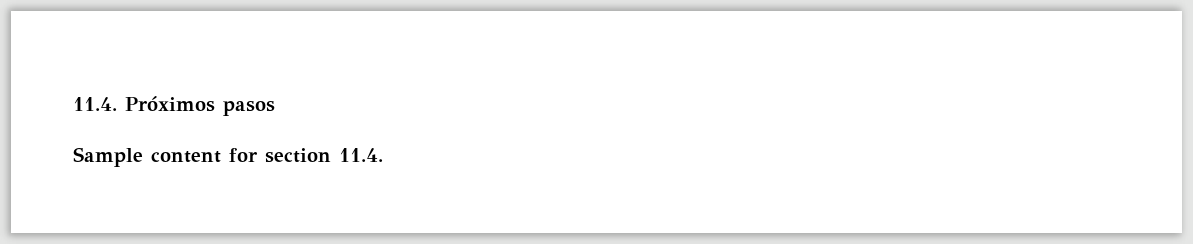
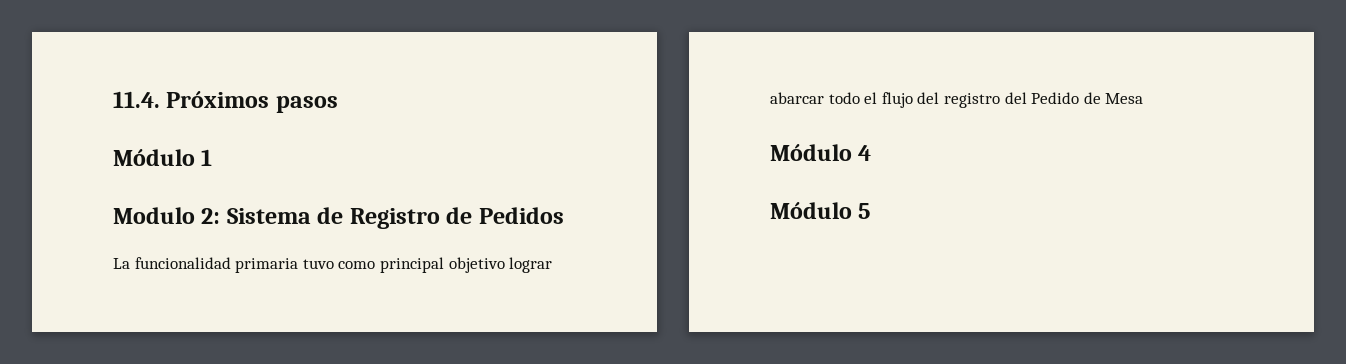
[73,147,383,167] Sample content for section 11.4. -> [113,149,213,166] [113,207,564,229] [113,257,553,273] [770,92,1144,108] [770,144,872,161] [770,202,871,219] Módulo 1 // Modulo 2: Sistema de Registro de Pedidos // La funcionalidad primaria tuvo como principal objetivo lograr abarcar todo el flujo del registro del Pedido de Mesa // Módulo 4 // Módulo 5

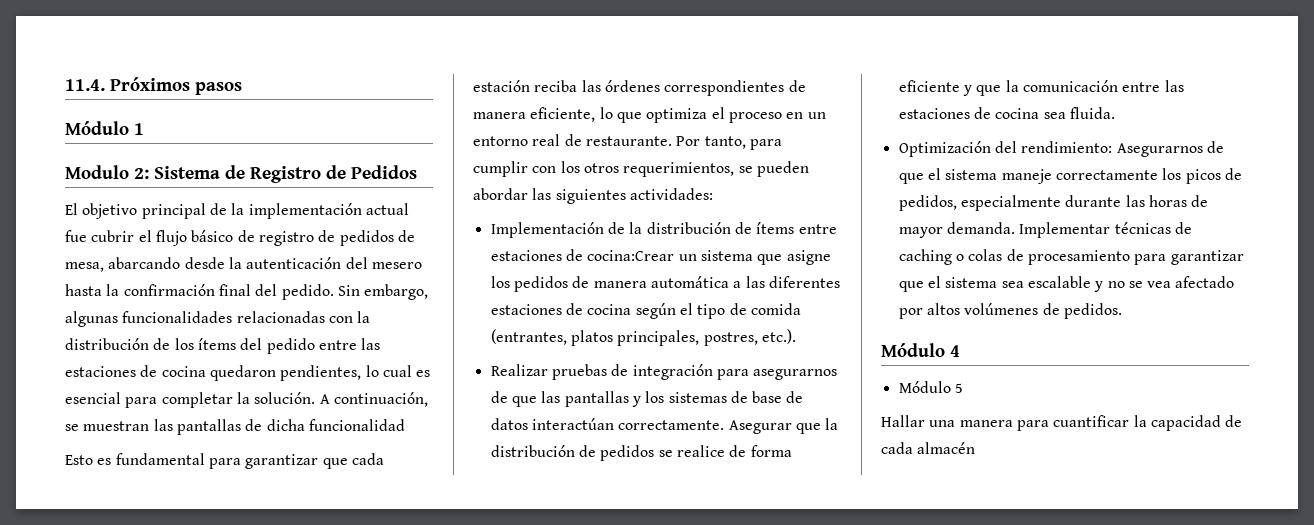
[113,257,553,273] [770,92,1144,108] [770,144,872,161] [770,202,871,219] La funcionalidad primaria tuvo como principal objetivo lograr abarcar todo el flujo del registro del Pedido de Mesa // Módulo 4 // Módulo 5 -> [65,203,409,219] [65,230,415,246] [65,257,422,272] [65,284,429,300] [65,311,371,327] [65,338,381,354] [65,365,431,381] [65,392,428,408] [65,419,405,435] [65,453,384,469] [473,80,806,96] [473,107,826,123] [473,134,782,150] [473,161,809,177] [473,188,713,204] [490,222,837,238] [490,249,831,265] [490,276,840,292] [490,303,801,319] [490,329,796,346] [490,364,838,380] [490,391,804,407] [490,418,839,434] [490,445,792,461] [898,80,1184,96] [898,107,1115,119] [898,141,1224,157] [898,168,1242,184] [898,195,1209,211] [898,222,1192,238] [898,249,1244,265] [898,276,1235,292] [898,303,1122,319] [881,343,960,357] [898,381,963,393] [881,415,1243,431] [881,442,976,454] El objetivo principal de la implementación actual fue cubrir el flujo básico de registro de pedidos de mesa, abarcando desde la autenticación del mesero hasta la confirmación final del pedido. Sin embargo, algunas funcionalidades relacionadas con la distribución de los ítems del pedido entre las estaciones de cocina quedaron pendientes, lo cual es esencial para completar la solución. A continuación, se muestran las pantallas de dicha funcionalidad // Esto es fundamental para garantizar que cada estación reciba las órdenes correspondientes de manera eficiente, lo que optimiza el proceso en un entorno real de restaurante. Por tanto, para cumplir con los otros requerimientos, se pueden abordar las siguientes actividades: // Implementación de la distribución de ítems entre estaciones de cocina:Crear un sistema que asigne los pedidos de manera automática a las diferentes estaciones de cocina según el tipo de comida (entrantes, platos principales, postres, etc.). // Realizar pruebas de integración para asegurarnos de que las pantallas y los sistemas de base de datos interactúan correctamente. Asegurar que la distribución de pedidos se realice de forma eficiente y que la comunicación entre las estaciones de cocina sea fluida. // Optimización del rendimiento: Asegurarnos de que el sistema maneje correctamente los picos de pedidos, especialmente durante las horas de mayor demanda. Implementar técnicas de caching o colas de procesamiento para garantizar que el sistema sea escalable y no se vea afectado por altos volúmenes de pedidos. // Módulo 4 // Módulo 5 // Hallar una manera para cuantificar la capacidad de cada almacén

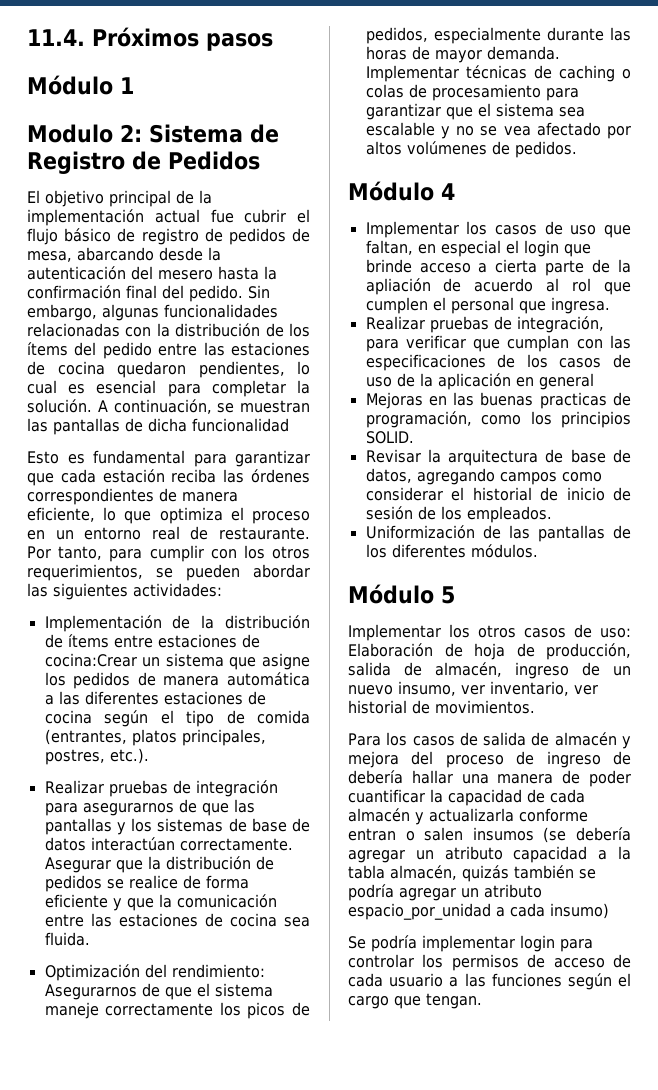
[898,381,963,393] [881,415,1049,431] Módulo 5 // Hallar una manera para -> [365,221,631,238] [365,240,591,257] [365,259,631,276] [365,278,631,295] [365,297,610,314] [365,316,604,333] [365,335,631,352] [365,354,631,371] [365,373,594,390] [365,392,631,409] [365,411,631,428] [365,431,414,444] [365,449,631,466] [365,468,602,485] [365,487,631,501] [365,506,552,523] [365,525,631,542] [365,544,538,558] [348,584,455,604] [348,624,631,641] [348,643,631,660] [348,662,631,679] [348,681,598,696] [348,700,535,714] [348,732,631,749] [348,751,631,768] [348,770,631,787] Implementar los casos de uso que faltan, en especial el login que brinde acceso a cierta parte de la apliación de acuerdo al rol que cumplen el personal que ingresa. // Realizar pruebas de integración, para verificar que cumplan con las especificaciones de los casos de uso de la aplicación en general // Mejoras en las buenas practicas de programación, como los principios SOLID. // Revisar la arquitectura de base de datos, agregando campos como considerar el historial de inicio de sesión de los empleados. // Uniformización de las pantallas de los diferentes módulos. // Módulo 5 // Implementar los otros casos de uso: Elaboración de hoja de producción, salida de almacén, ingreso de un nuevo insumo, ver inventario, ver historial de movimientos. // Para los casos de salida de almacén y mejora del proceso de ingreso de debería hallar una manera de poder
(976, 448) none -> [415,808,588,825] [348,827,631,843] [348,846,631,863] [348,865,596,882] [348,884,542,901] [348,903,609,920] [348,935,593,952] [348,954,631,971] [348,973,631,990] [348,993,482,1009] y actualizarla conforme entran o salen insumos (se debería agregar un atributo capacidad a la tabla almacén, quizás también se podría agregar un atributo espacio_por_unidad a cada insumo) // Se podría implementar login para controlar los permisos de acceso de cada usuario a las funciones según el cargo que tengan.

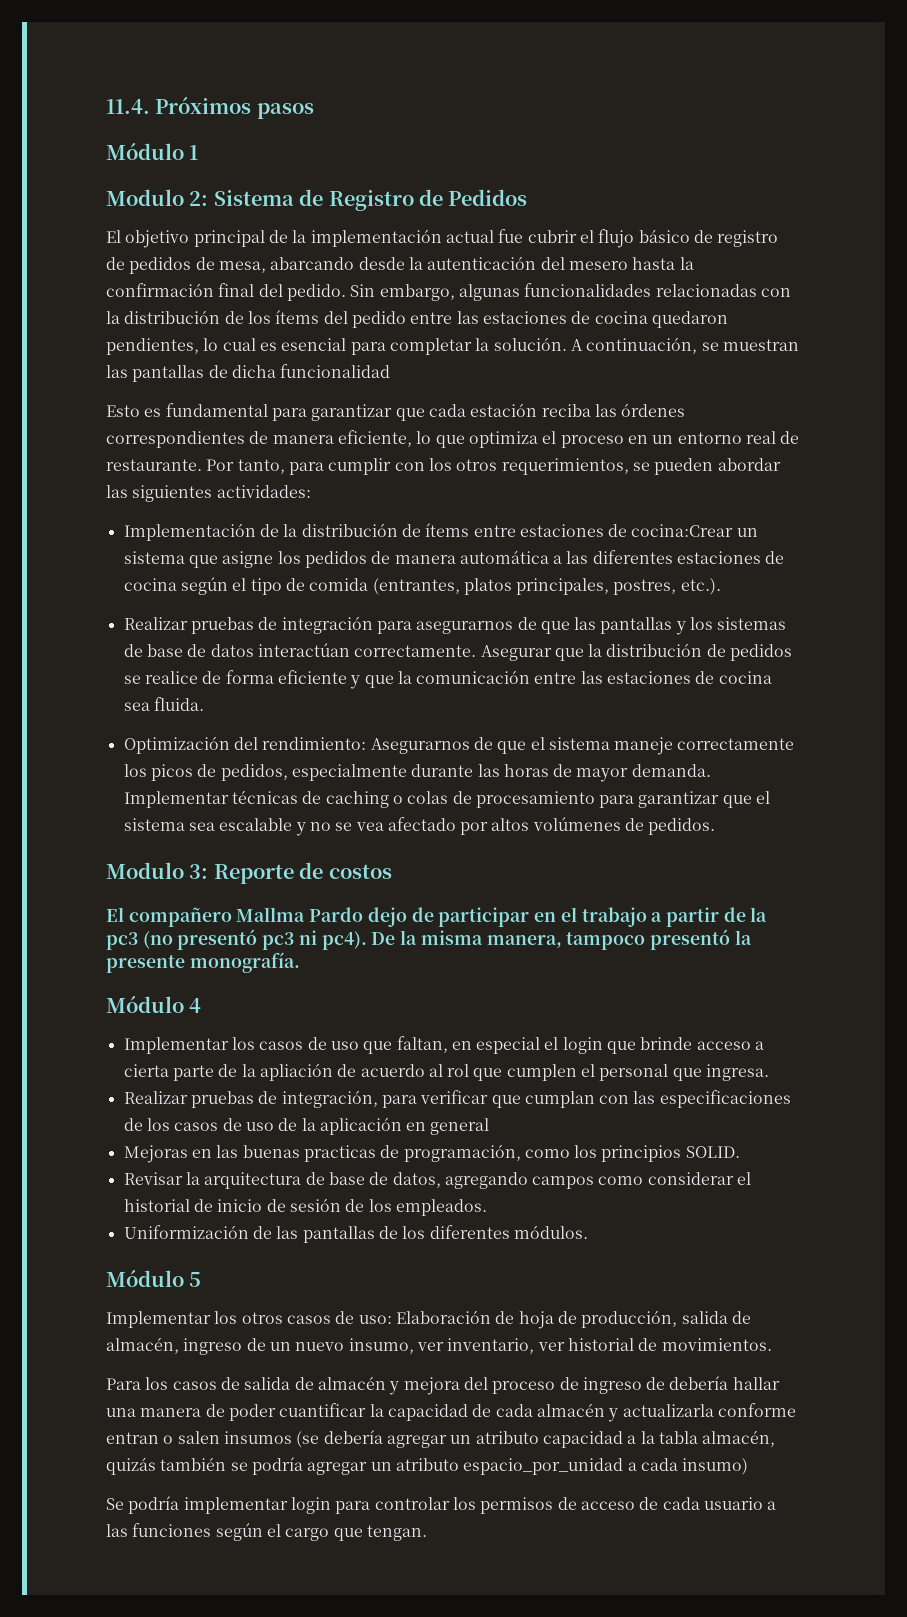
(577, 149) none -> [106,862,392,884] [106,907,768,927] [106,929,752,950] [106,952,300,973] // Modulo 3: Reporte de costos // El compañero Mallma Pardo dejo de participar en el trabajo a partir de la pc3 (no presentó pc3 ni pc4). De la misma manera, tampoco presentó la presente monografía.

